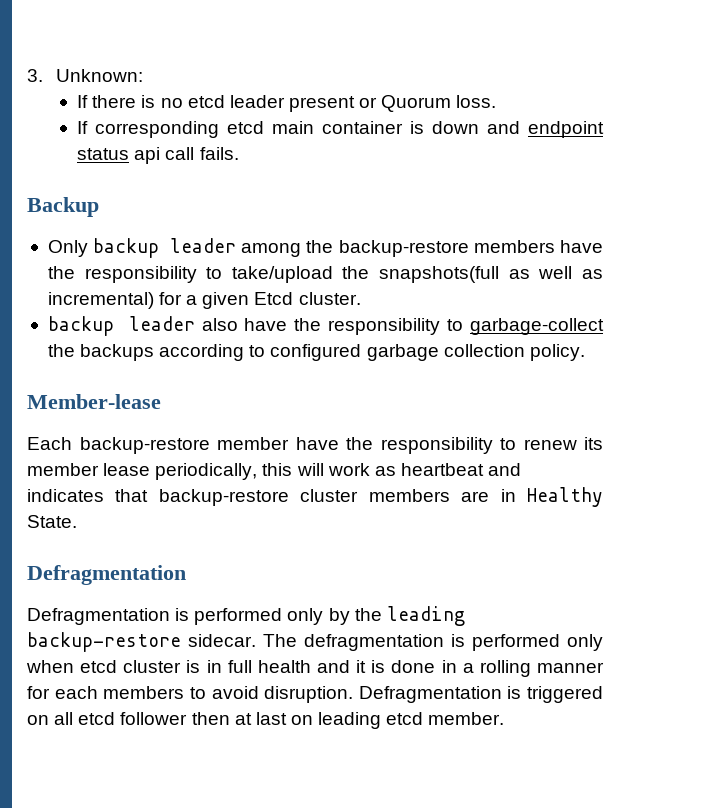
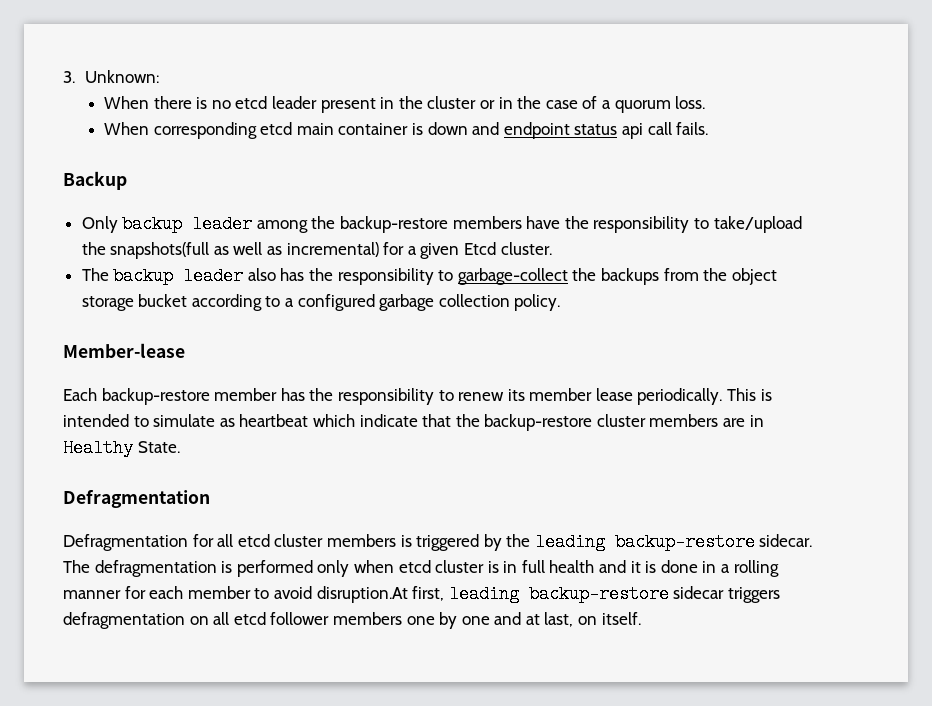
[77,95,89,108] If -> [104,96,150,109] When
[359,95,452,112] or Quorum -> [380,96,671,113] in the cluster or in the case of a quorum
[77,121,89,134] If -> [104,122,150,135] When
(361, 298) none -> [81,268,109,281] The
[244,318,288,331] have -> [280,268,305,281] has
(155, 352) none -> [663,268,777,285] [81,294,188,311] from the object storage bucket
(266, 351) none -> [285,298,295,307] a
[295,437,339,450] have -> [280,388,305,401] has
[155,463,522,480] [27,489,149,502] periodically, this will work as heartbeat and indicates that -> [637,388,772,405] [63,414,480,427] periodically. This is intended to simulate as heartbeat which indicate that the
[175,608,324,625] is performed only -> [192,534,480,551] for all etcd cluster members is triggered
[103,686,185,699] members -> [187,586,251,599] member
[264,686,603,703] [27,712,505,729] disruption. Defragmentation is triggered on all etcd follower then at last on leading etcd member. -> [316,585,780,603] [63,612,641,629] disruption.At first, leading backup-restore sidecar triggers defragmentation on all etcd follower members one by one and at last, on itself.

